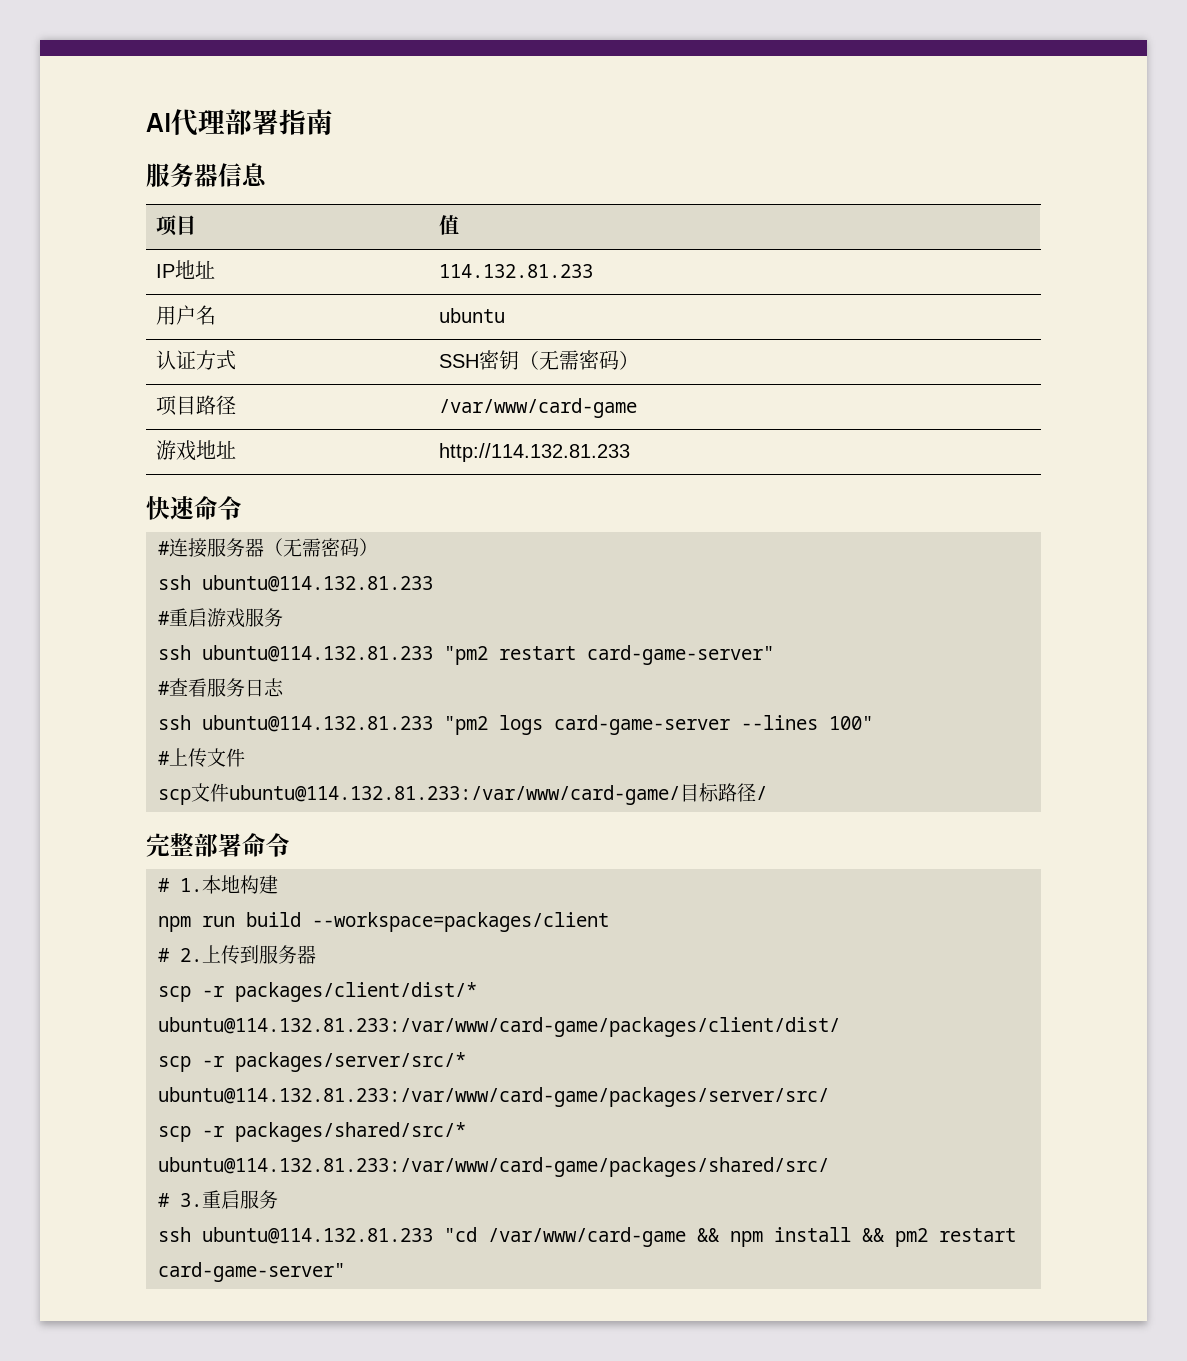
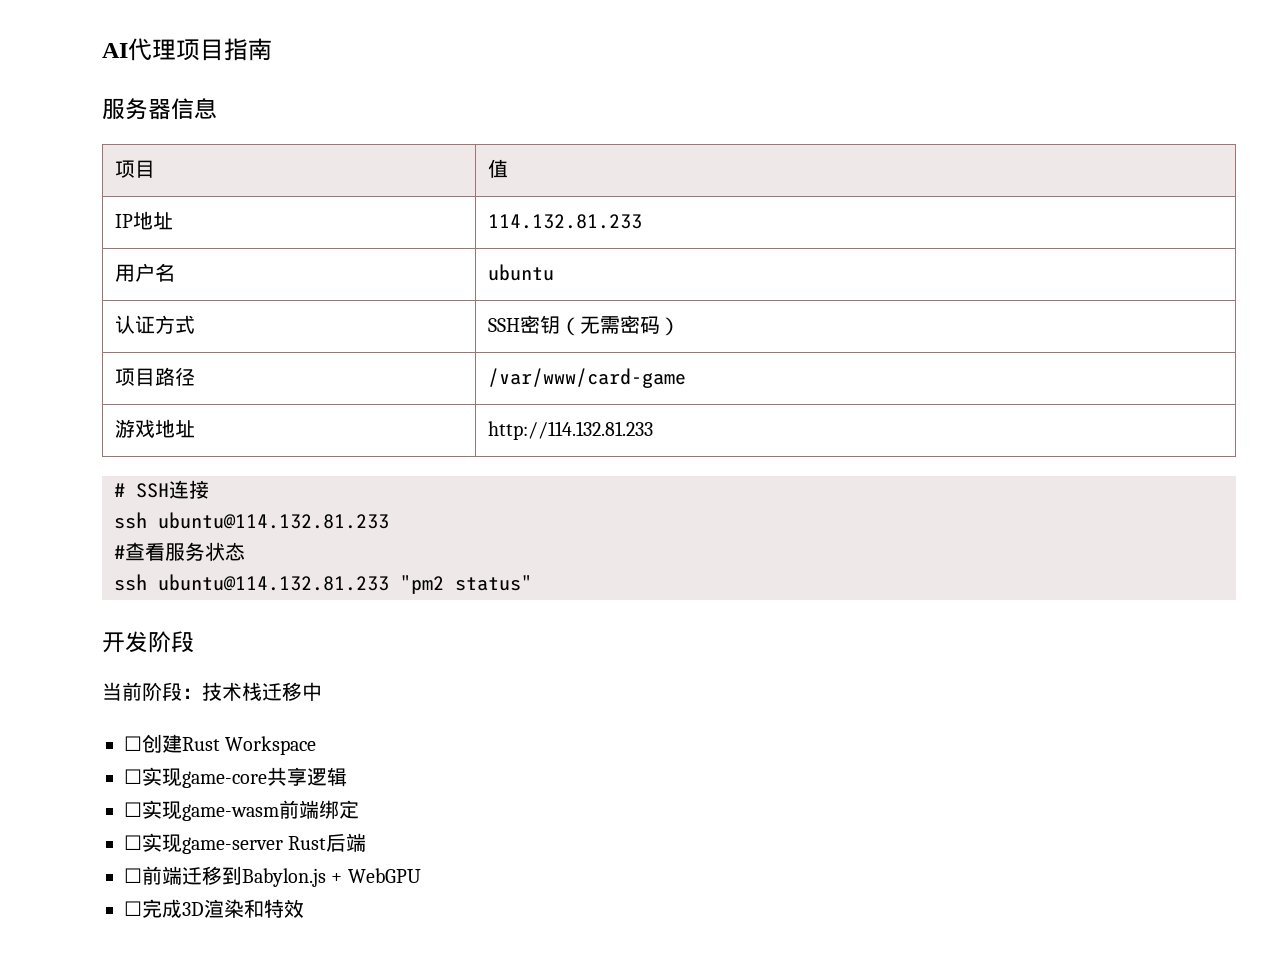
[225,109,279,135] 部署 -> [176,39,224,61] 项目
[146,496,242,520] [158,541,170,555] // 快速命令 // # -> [114,483,169,498] // # SSH
[207,538,378,557] [158,575,433,592] [158,608,283,628] [158,645,774,665] 服务器（无需密码） // ssh ubuntu@114.132.81.233 // #重启游戏服务 // ssh ubuntu@114.132.81.233 "pm2 restart card-game-server" -> [114,512,389,529] // ssh ubuntu@114.132.81.233
[245,678,284,697] [158,715,873,735] [158,748,245,767] [158,783,767,805] [146,833,290,857] [158,875,278,894] [158,912,609,932] [158,945,316,964] [158,982,477,1002] [158,1017,840,1037] [158,1052,466,1072] [158,1087,829,1107] [158,1122,466,1142] [158,1157,829,1177] [158,1190,278,1209] [158,1227,1016,1247] [158,1262,345,1282] 日志 // ssh ubuntu@114.132.81.233 "pm2 logs card-game-server --lines 100" // #上传文件 // scp文件ubuntu@114.132.81.233:/var/www/card-game/目标路径/ // 完整部署命令 // # 1.本地构建 // npm run build --workspace=packages/client // # 2.上传到服务器 // scp -r packages/client/dist/* ubuntu@114.132.81.233:/var/www/card-game/packages/client/dist/ // scp -r packages/server/src/* ubuntu@114.132.81.233:/var/www/card-game/packages/server/src/ // scp -r packages/shared/src/* ubuntu@114.132.81.233:/var/www/card-game/packages/shared/src/ // # 3.重启服务 // ssh ubuntu@114.132.81.233 "cd /var/www/card-game && npm install && pm2 restart card-game-server" -> [205,542,245,561] [114,574,532,594] [102,631,194,653] [102,682,322,701] [124,734,317,755] [124,767,347,788] [124,800,359,821] [124,833,367,854] [124,866,421,887] [124,899,304,918] 状态 // ssh ubuntu@114.132.81.233 "pm2 status" // 开发阶段 // 当前阶段：技术栈迁移中 // ☐创建Rust Workspace // ☐实现game-core共享逻辑 // ☐实现game-wasm前端绑定 // ☐实现game-server Rust后端 // ☐前端迁移到Babylon.js + WebGPU // ☐完成3D渲染和特效

